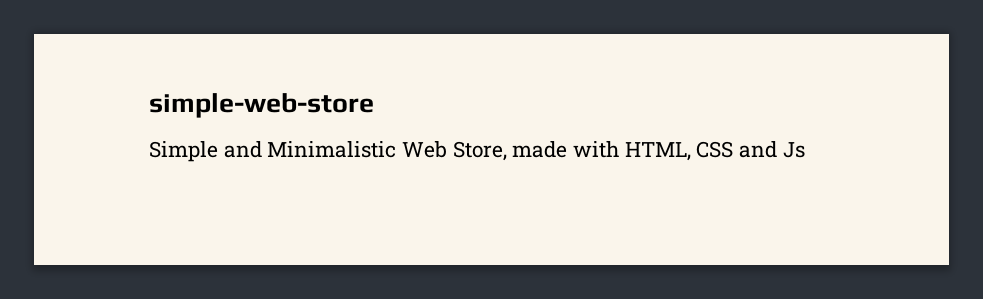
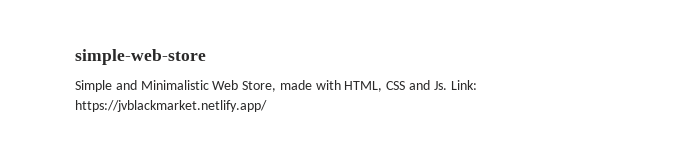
[782,142,805,158] Js -> [433,80,477,90] [75,100,267,112] Js. Link: https://jvblackmarket.netlify.app/

